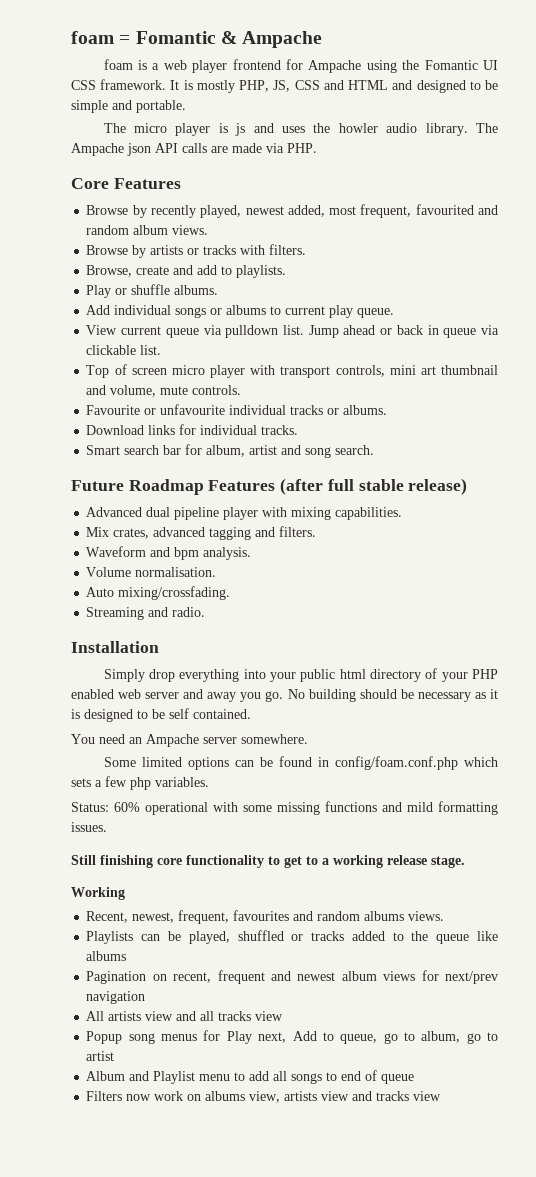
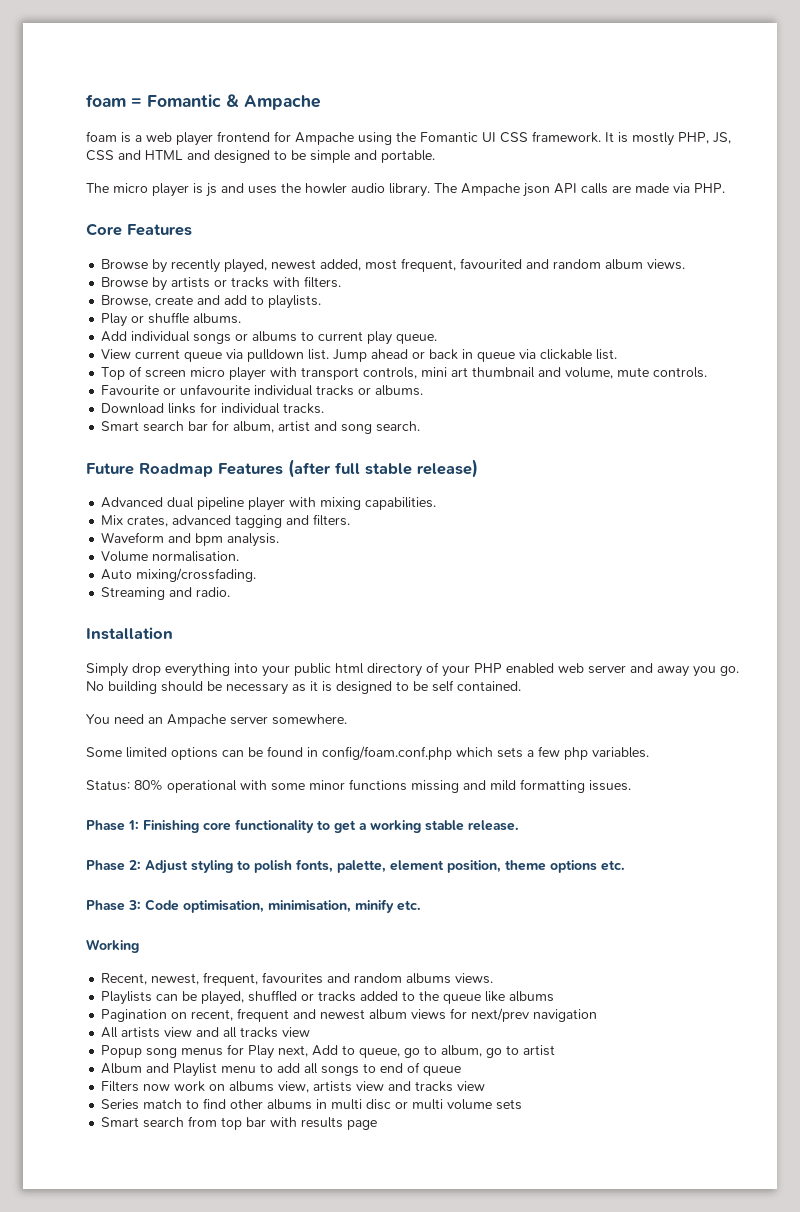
[114,802,140,812] 60% -> [134,779,163,791] 80%
[277,801,377,815] missing functions -> [309,779,459,793] minor functions missing
[71,855,153,868] Still finishing -> [86,820,199,833] Phase 1: Finishing
[306,856,318,865] to -> (356, 826) none
[387,855,465,868] release stage. -> [425,820,519,831] [86,859,625,874] [86,899,421,913] stable release. // Phase 2: Adjust styling to polish fonts, palette, element position, theme options etc. // Phase 3: Code optimisation, minimisation, minify etc.
(442, 1096) none -> [101,1098,523,1110] [101,1116,378,1130] // Series match to find other albums in multi disc or multi volume sets // Smart search from top bar with results page

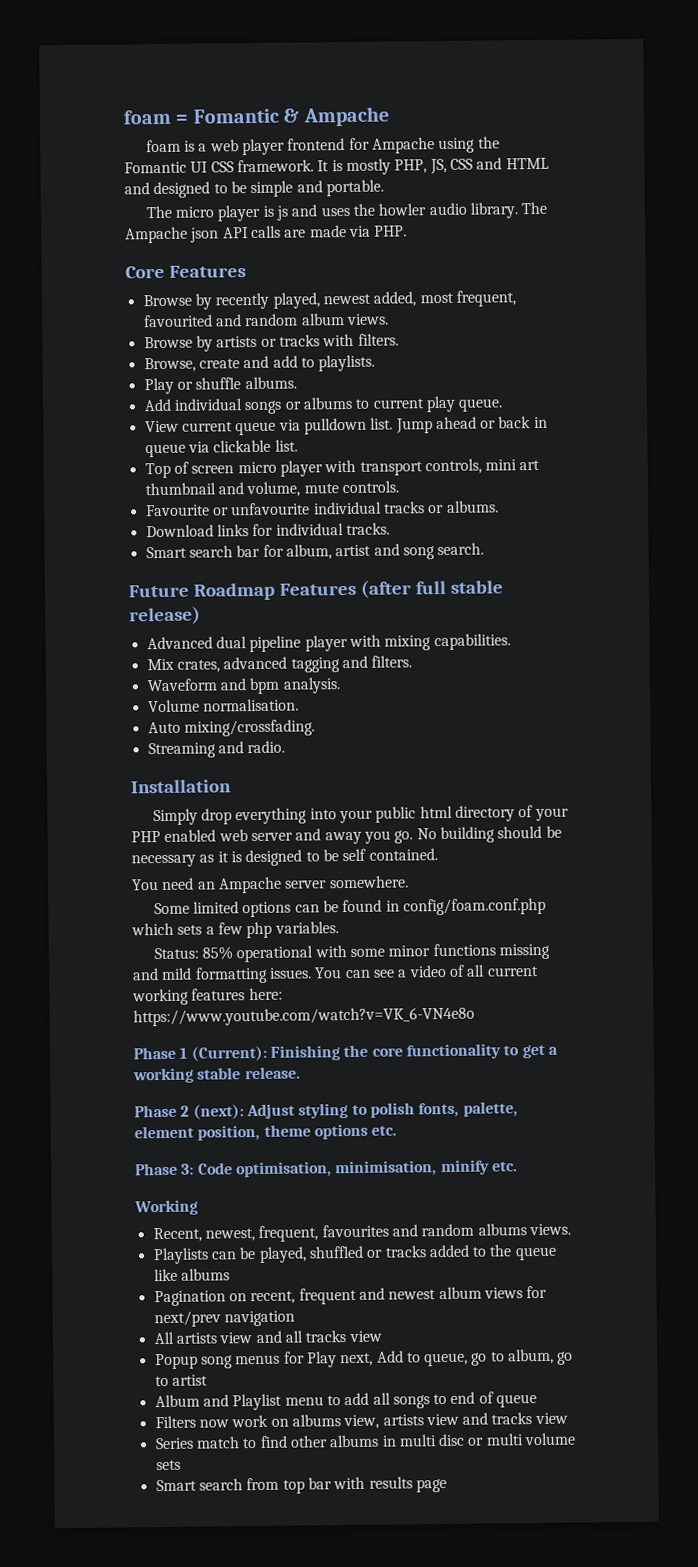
[134,779,163,791] 80% -> [201,946,233,960] 85%
[86,820,199,833] // Phase 1: Finishing -> [314,964,539,979] [132,987,283,1006] [133,1006,475,1027] [133,1044,369,1062] You can see a video of all current working features here: https://www.youtube.com/watch?v=VK_6-VN4e8o // Phase 1 (Current): Finishing the
[129,860,141,870] 2: -> [180,1104,244,1120] 2 (next):

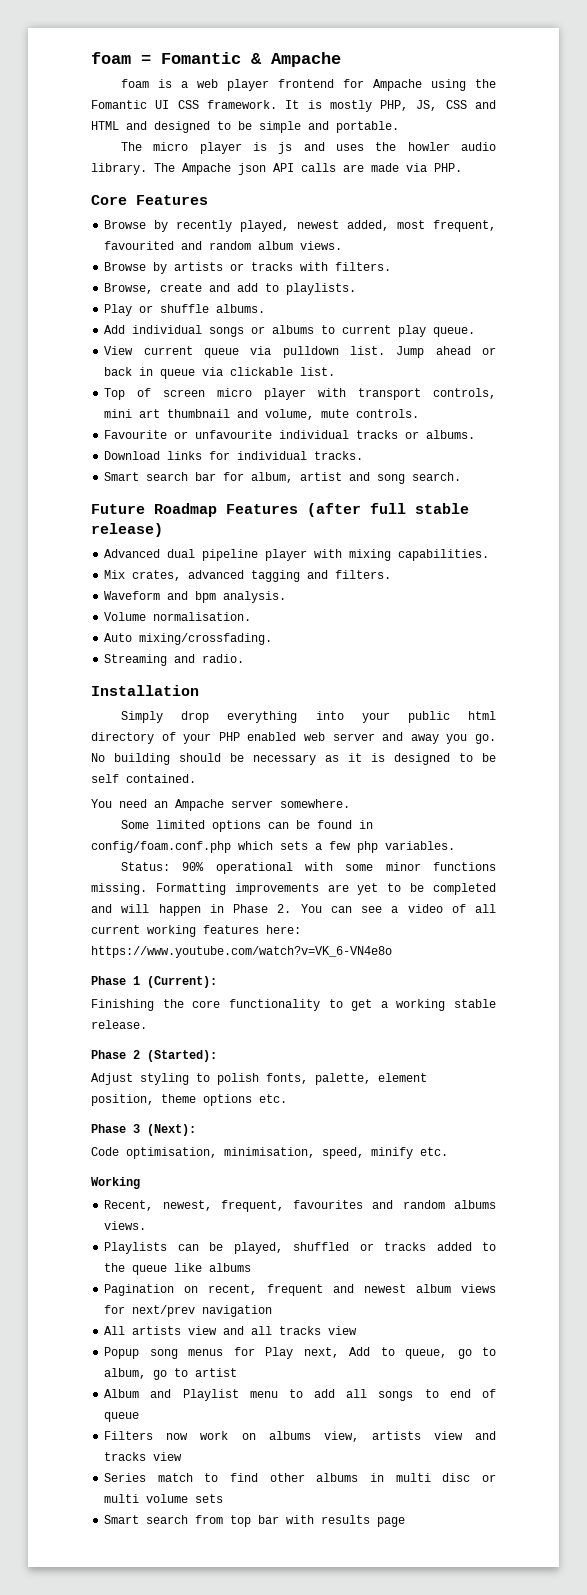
[201,946,233,960] 85% -> [182,862,205,871] 90%
[498,943,550,960] [132,966,312,984] missing and mild formatting issues. -> [91,883,496,895] [91,904,292,916] missing. Formatting improvements are yet to be completed and will happen in Phase 2.
(267, 1053) none -> (217, 982) //
[192,1104,244,1120] (next): -> [147,1050,217,1062] (Started): //
[181,1163,195,1175] 3: -> [133,1124,196,1136] 3 (Next): //
(438, 1168) none -> [322,1147,364,1159] speed,

